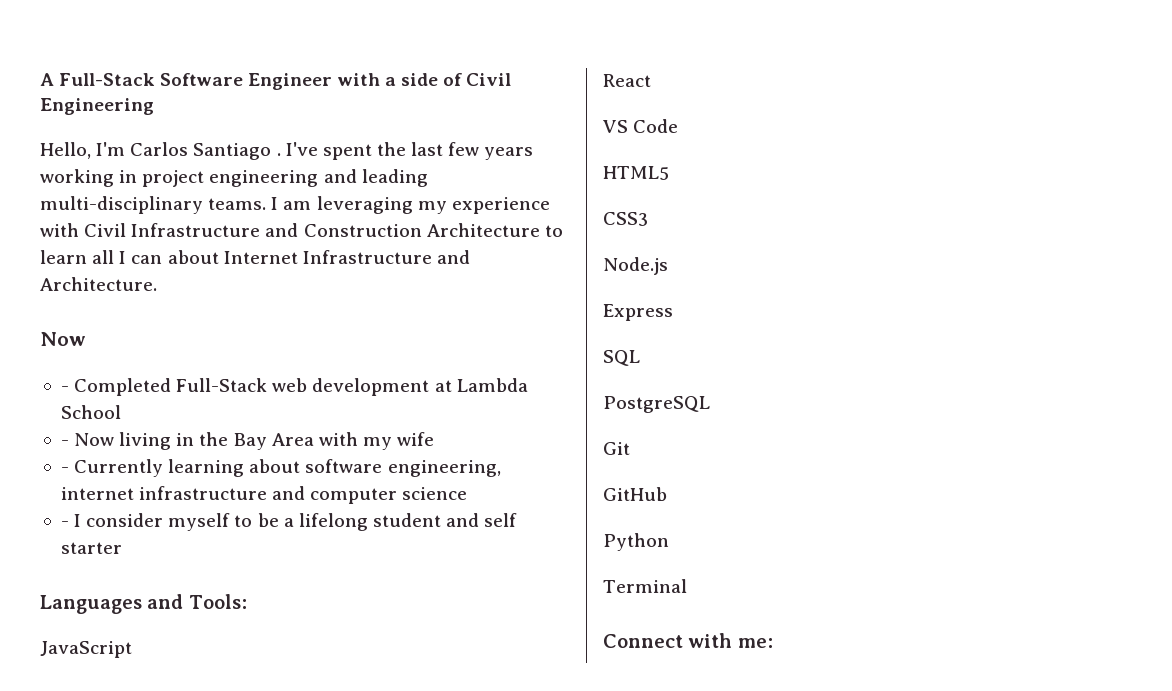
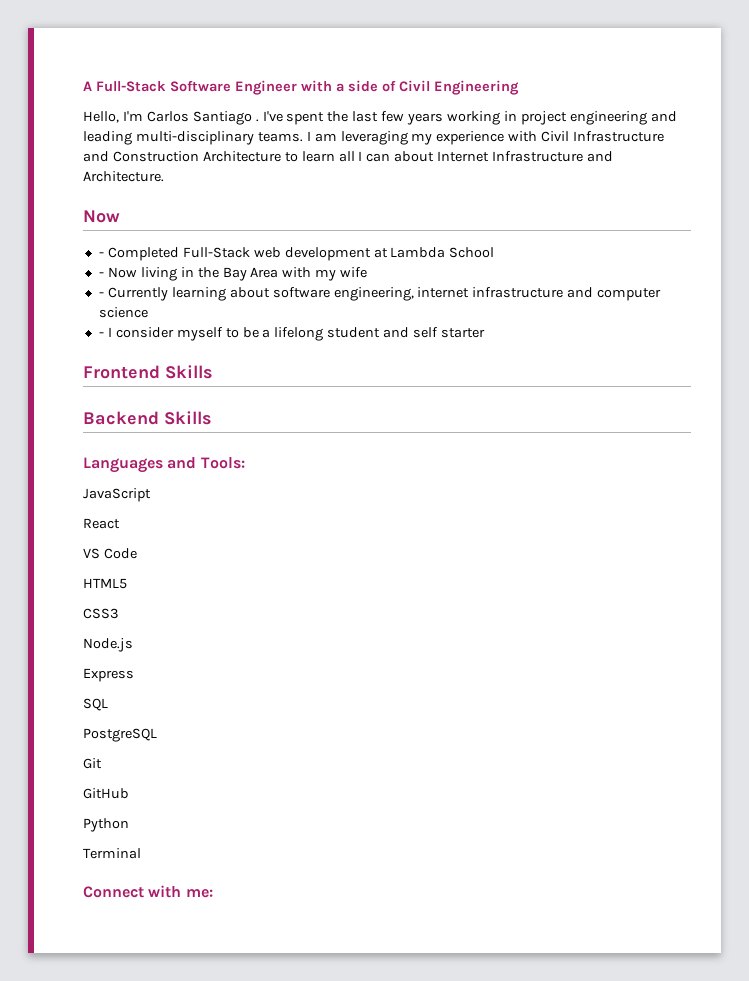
(122, 548) none -> [83,365,213,379] [83,411,212,425] // Frontend Skills // Backend Skills

